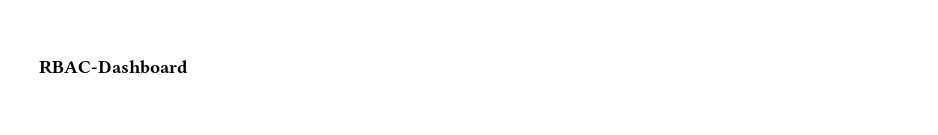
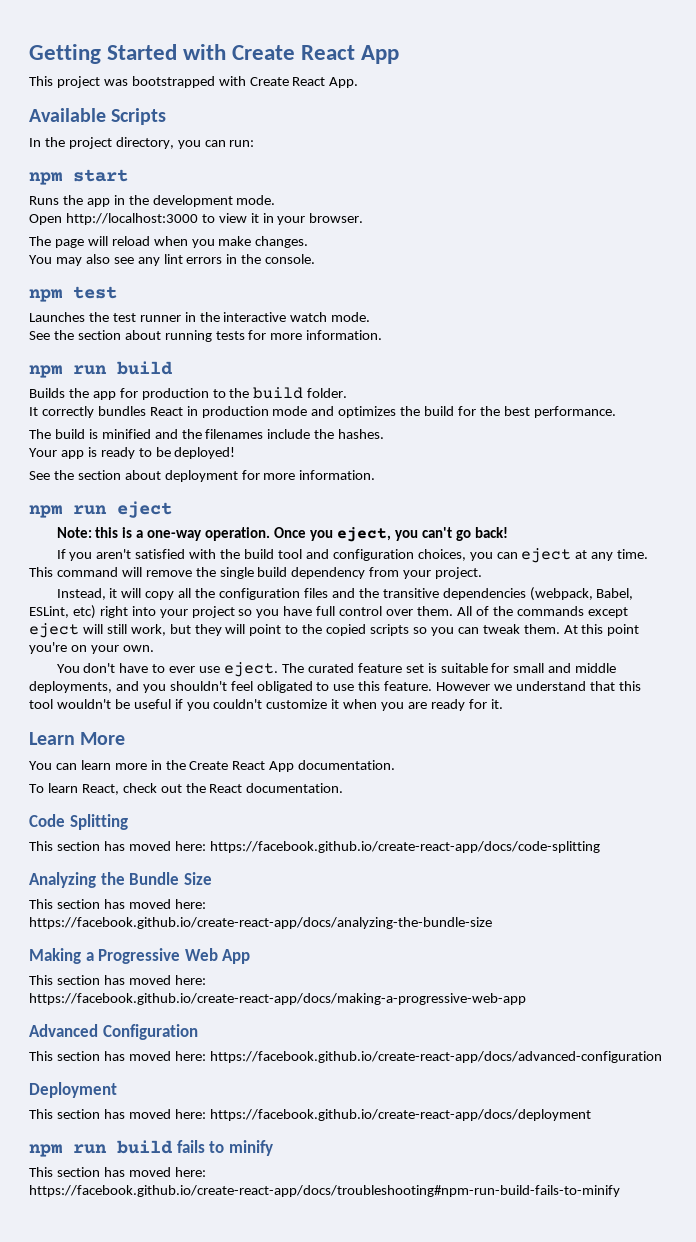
[39,60,188,74] RBAC-Dashboard -> [29,44,400,64] [29,76,359,88] [29,108,167,125] [29,137,255,149] [29,169,128,185] [29,195,276,207] [29,213,364,225] [29,236,309,248] [29,254,316,266] [29,286,117,302] [29,312,371,322] [29,330,383,342] [29,361,173,378] [29,387,348,400] [29,406,616,418] [29,429,385,439] [29,447,236,459] [29,470,376,482] [29,501,172,518] [56,527,508,542] [56,548,649,563] [29,567,483,579] [56,587,634,601] [29,605,628,619] [29,623,640,638] [29,642,154,654] [56,662,617,677] [29,681,641,693] [29,699,503,711] [29,732,126,745] [29,760,396,772] [29,783,344,795] [29,814,128,830] [29,841,600,853] [29,872,212,888] [29,899,206,909] [29,917,492,929] [29,948,251,964] [29,975,206,985] [29,993,526,1005] [29,1024,198,1040] [29,1051,662,1063] [29,1082,117,1098] [29,1109,591,1121] [29,1140,273,1157] [29,1167,206,1177] [29,1185,620,1197] Getting Started with Create React App // This project was bootstrapped with Create React App. // Available Scripts // In the project directory, you can run: // npm start // Runs the app in the development mode. // Open http://localhost:3000 to view it in your browser. // The page will reload when you make changes. // You may also see any lint errors in the console. // npm test // Launches the test runner in the interactive watch mode. // See the section about running tests for more information. // npm run build // Builds the app for production to the build folder. // It correctly bundles React in production mode and optimizes the build for the best performance. // The build is minified and the filenames include the hashes. // Your app is ready to be deployed! // See the section about deployment for more information. // npm run eject // Note: this is a one-way operation. Once you eject, you can't go back! // If you aren't satisfied with the build tool and configuration choices, you can eject at any time. This command will remove the single build dependency from your project. // Instead, it will copy all the configuration files and the transitive dependencies (webpack, Babel, ESLint, etc) right into your project so you have full control over them. All of the commands except eject will still work, but they will point to the copied scripts so you can tweak them. At this point you're on your own. // You don't have to ever use eject. The curated feature set is suitable for small and middle deployments, and you shouldn't feel obligated to use this feature. However we understand that this tool wouldn't be useful if you couldn't customize it when you are ready for it. // Learn More // You can learn more in the Create React App documentation. // To learn React, check out the React documentation. // Code Splitting // This section has moved here: https://facebook.github.io/create-react-app/docs/code-splitting // Analyzing the Bundle Size // This section has moved here: https://facebook.github.io/create-react-app/docs/analyzing-the-bundle-size // Making a Progressive Web App // This section has moved here: https://facebook.github.io/create-react-app/docs/making-a-progressive-web-app // Advanced Configuration // This section has moved here: https://facebook.github.io/create-react-app/docs/advanced-configuration // Deployment // This section has moved here: https://facebook.github.io/create-react-app/docs/deployment // npm run build fails to minify // This section has moved here: https://facebook.github.io/create-react-app/docs/troubleshooting#npm-run-build-fails-to-minify

